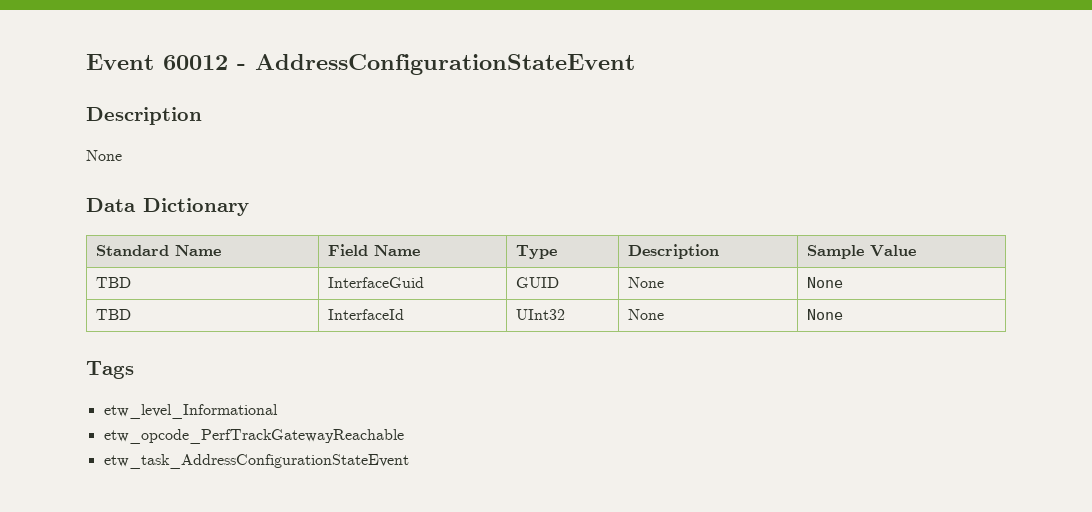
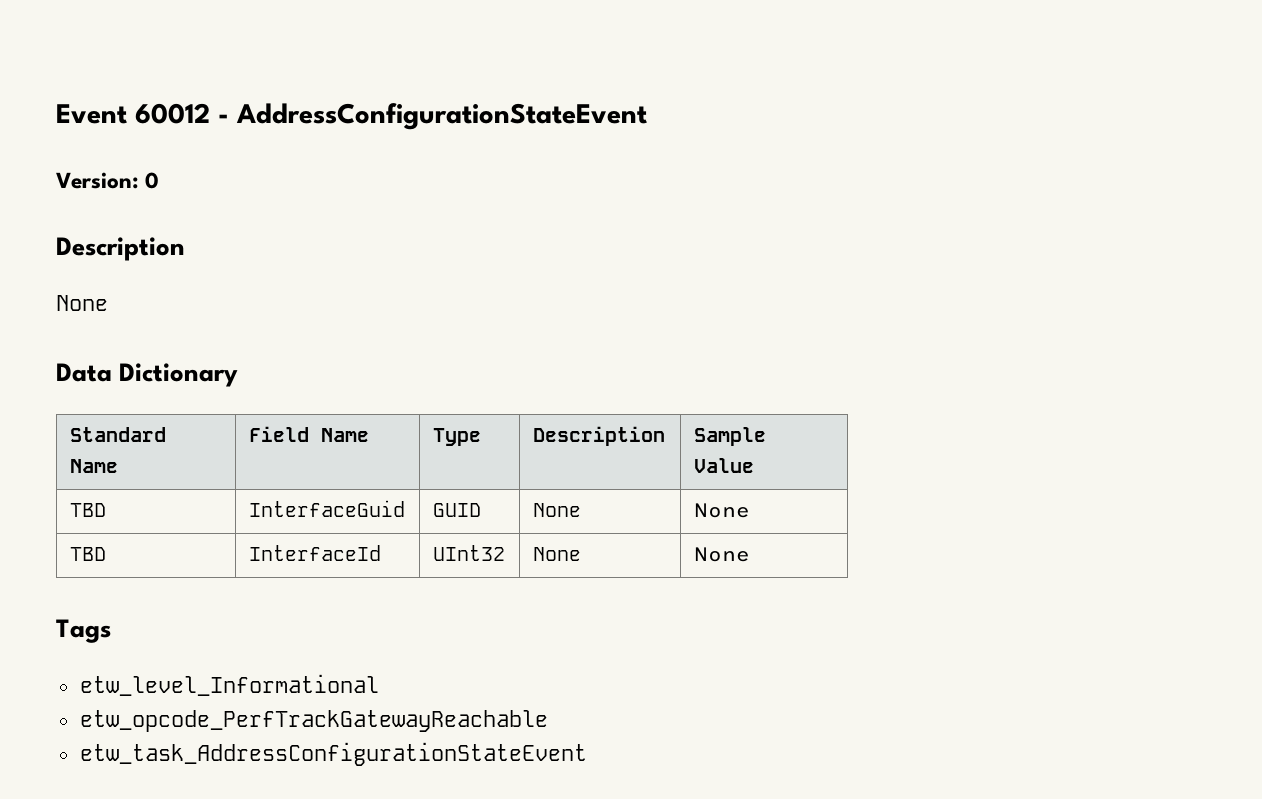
(635, 64) none -> [56,172,160,189] // Version: 0

